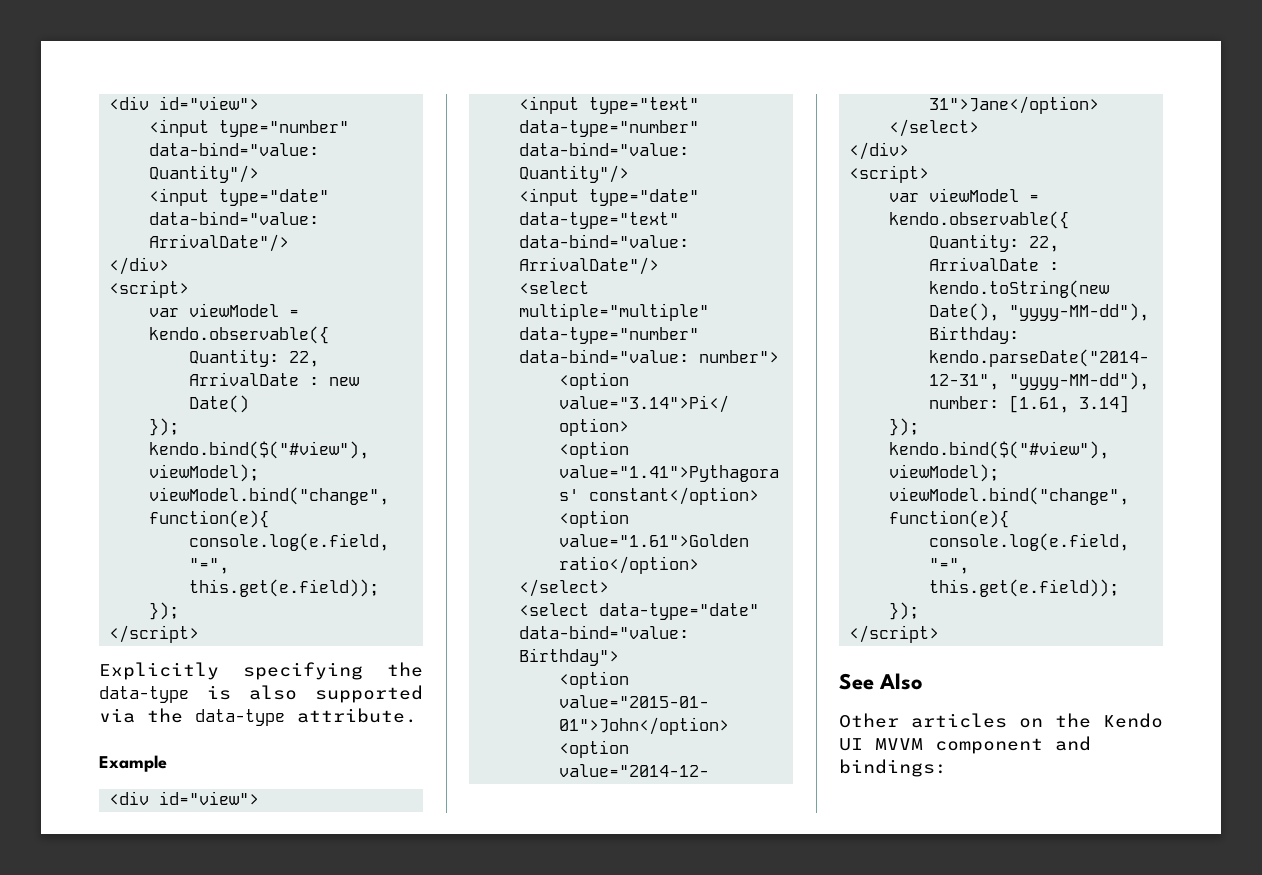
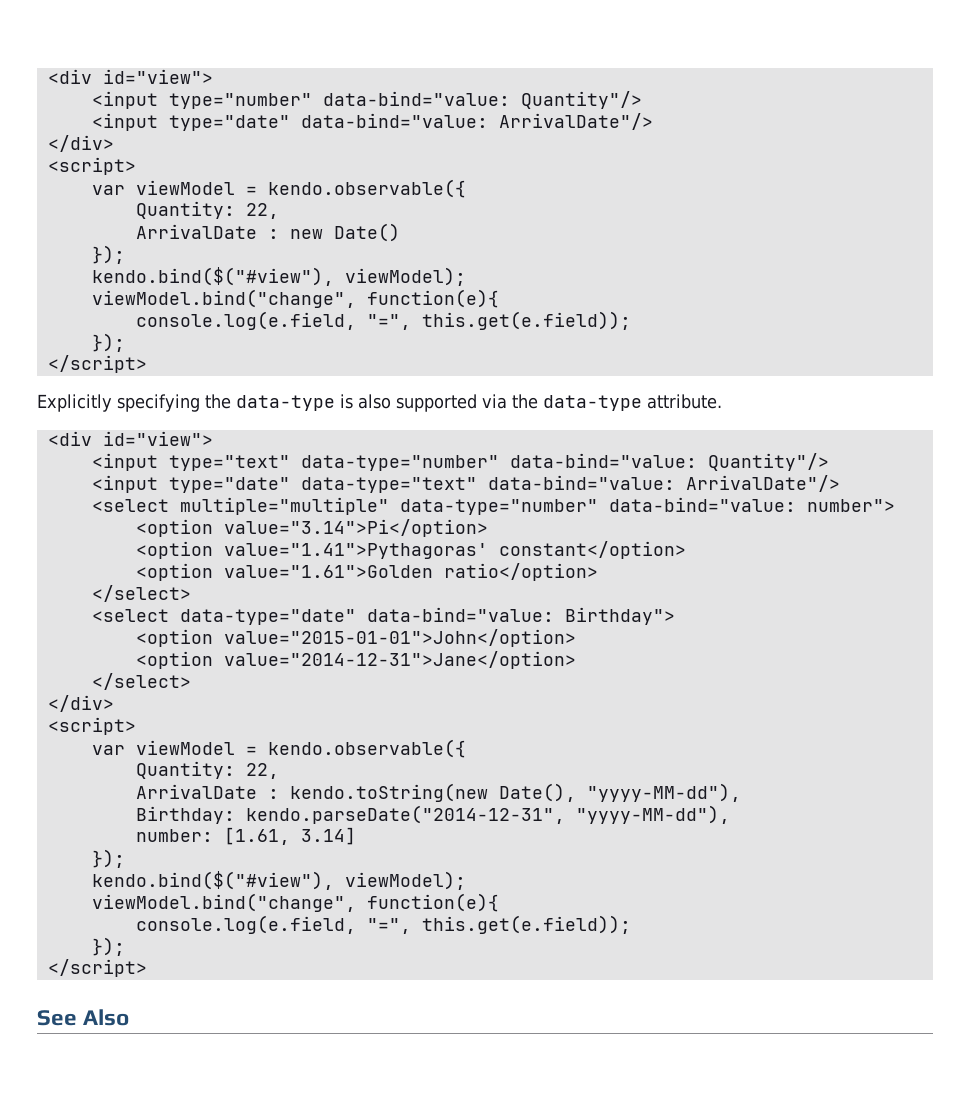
[99,755,167,772] // Example -> (722, 401) none
[839,713,1163,728] [839,736,1091,754] [839,759,947,777] // Other articles on the Kendo UI MVVM component and bindings: -> (130, 1017) none

